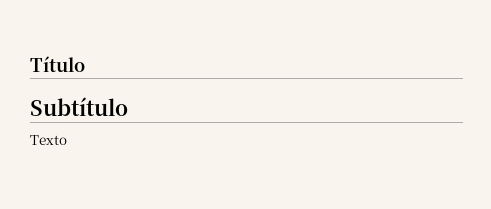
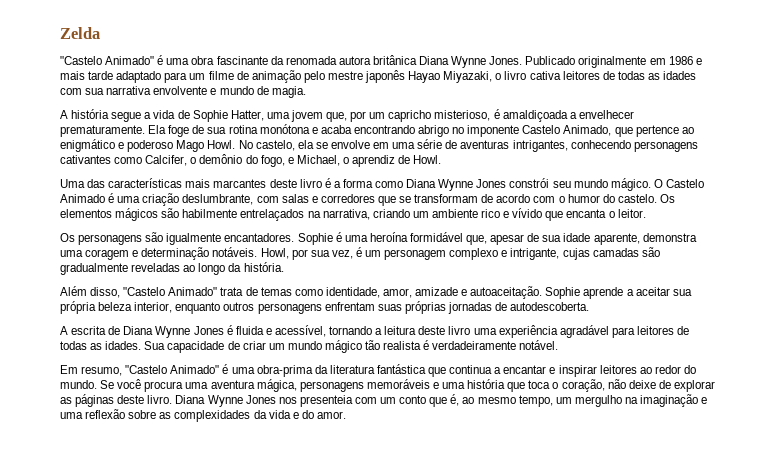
[30,56,85,72] [30,97,128,116] [30,135,67,145] Título // Subtítulo // Texto -> [60,27,100,39] [60,55,702,68] [60,70,697,83] [60,86,306,98] [60,109,634,122] [60,124,694,137] [60,139,698,152] [60,154,442,167] [60,178,704,191] [60,193,675,206] [60,208,646,221] [60,232,697,245] [60,247,660,260] [60,262,284,275] [60,286,692,299] [60,301,590,314] [60,325,690,338] [60,340,559,353] [60,364,696,377] [60,379,715,392] [60,394,708,407] [60,409,346,422] Zelda // "Castelo Animado" é uma obra fascinante da renomada autora britânica Diana Wynne Jones. Publicado originalmente em 1986 e mais tarde adaptado para um filme de animação pelo mestre japonês Hayao Miyazaki, o livro cativa leitores de todas as idades com sua narrativa envolvente e mundo de magia. // A história segue a vida de Sophie Hatter, uma jovem que, por um capricho misterioso, é amaldiçoada a envelhecer prematuramente. Ela foge de sua rotina monótona e acaba encontrando abrigo no imponente Castelo Animado, que pertence ao enigmático e poderoso Mago Howl. No castelo, ela se envolve em uma série de aventuras intrigantes, conhecendo personagens cativantes como Calcifer, o demônio do fogo, e Michael, o aprendiz de Howl. // Uma das características mais marcantes deste livro é a forma como Diana Wynne Jones constrói seu mundo mágico. O Castelo Animado é uma criação deslumbrante, com salas e corredores que se transformam de acordo com o humor do castelo. Os elementos mágicos são habilmente entrelaçados na narrativa, criando um ambiente rico e vívido que encanta o leitor. // Os personagens são igualmente encantadores. Sophie é uma heroína formidável que, apesar de sua idade aparente, demonstra uma coragem e determinação notáveis. Howl, por sua vez, é um personagem complexo e intrigante, cujas camadas são gradualmente reveladas ao longo da história. // Além disso, "Castelo Animado" trata de temas como identidade, amor, amizade e autoaceitação. Sophie aprende a aceitar sua própria beleza interior, enquanto outros personagens enfrentam suas próprias jornadas de autodescoberta. // A escrita de Diana Wynne Jones é fluida e acessível, tornando a leitura deste livro uma experiência agradável para leitores de todas as idades. Sua capacidade de criar um mundo mágico tão realista é verdadeiramente notável. // Em resumo, "Castelo Animado" é uma obra-prima da literatura fantástica que continua a encantar e inspirar leitores ao redor do mundo. Se você procura uma aventura mágica, personagens memoráveis e uma história que toca o coração, não deixe de explorar as páginas deste livro. Diana Wynne Jones nos presenteia com um conto que é, ao mesmo tempo, um mergulho na imaginação e uma reflexão sobre as complexidades da vida e do amor.

